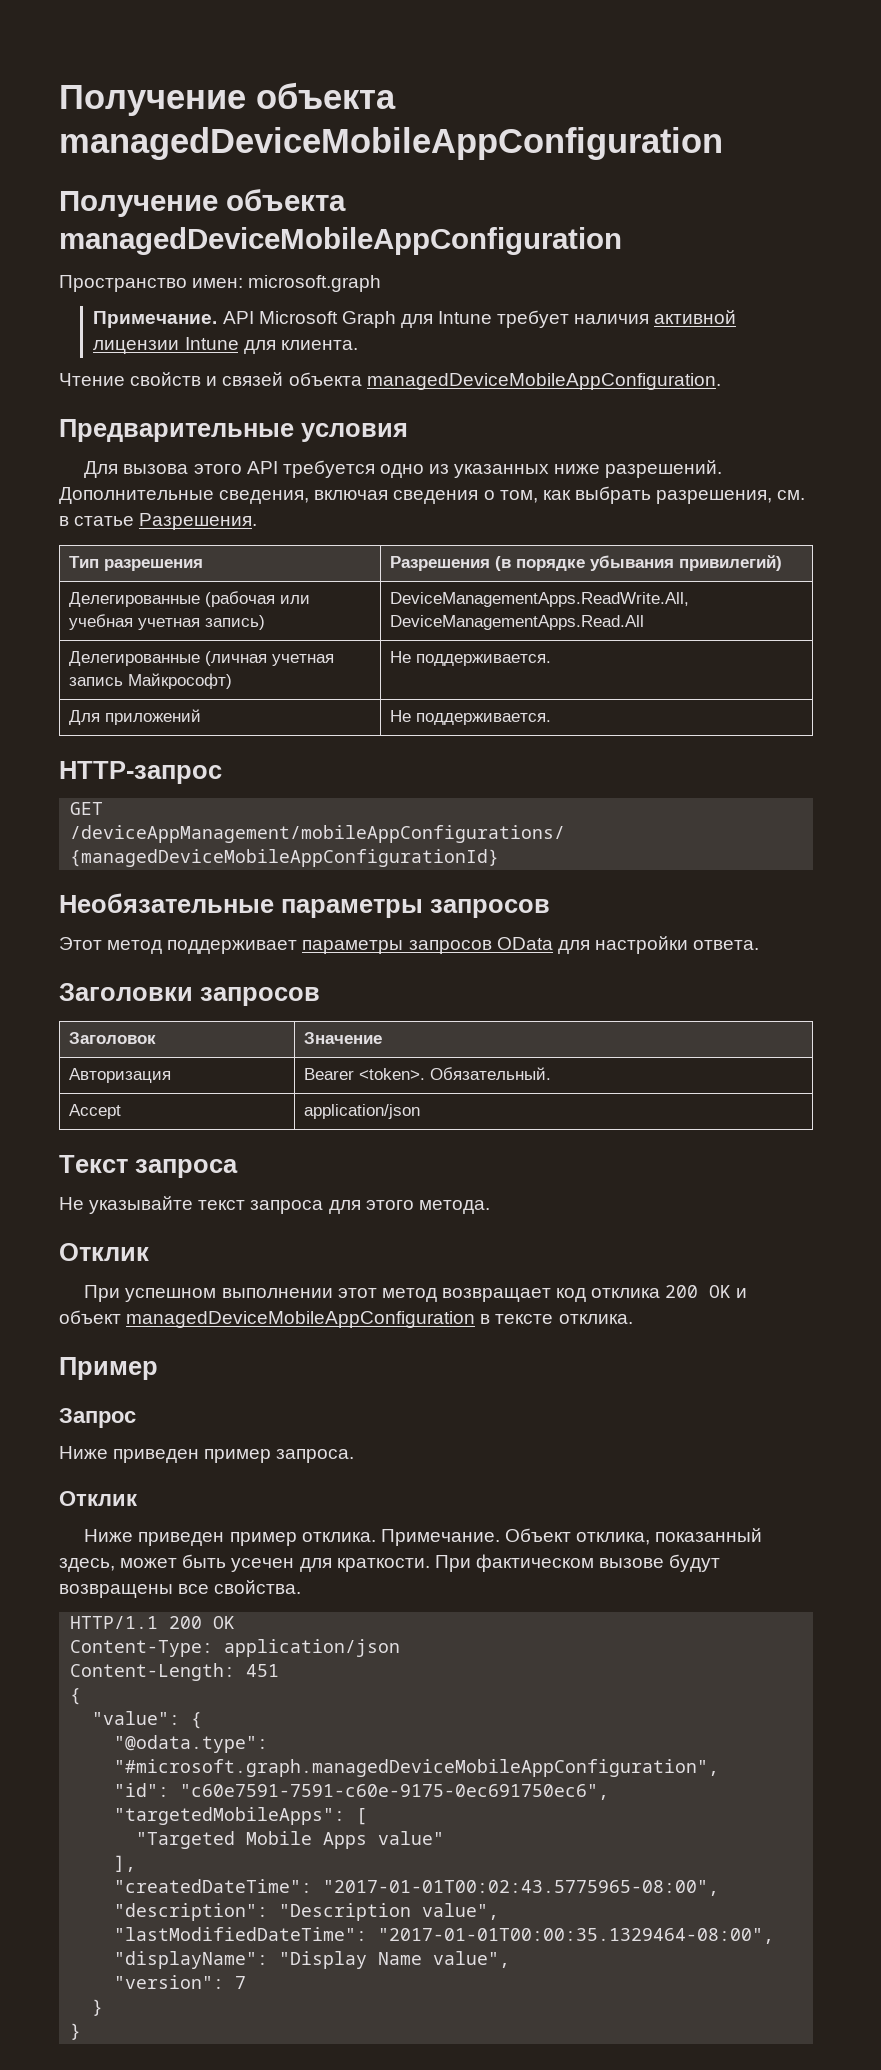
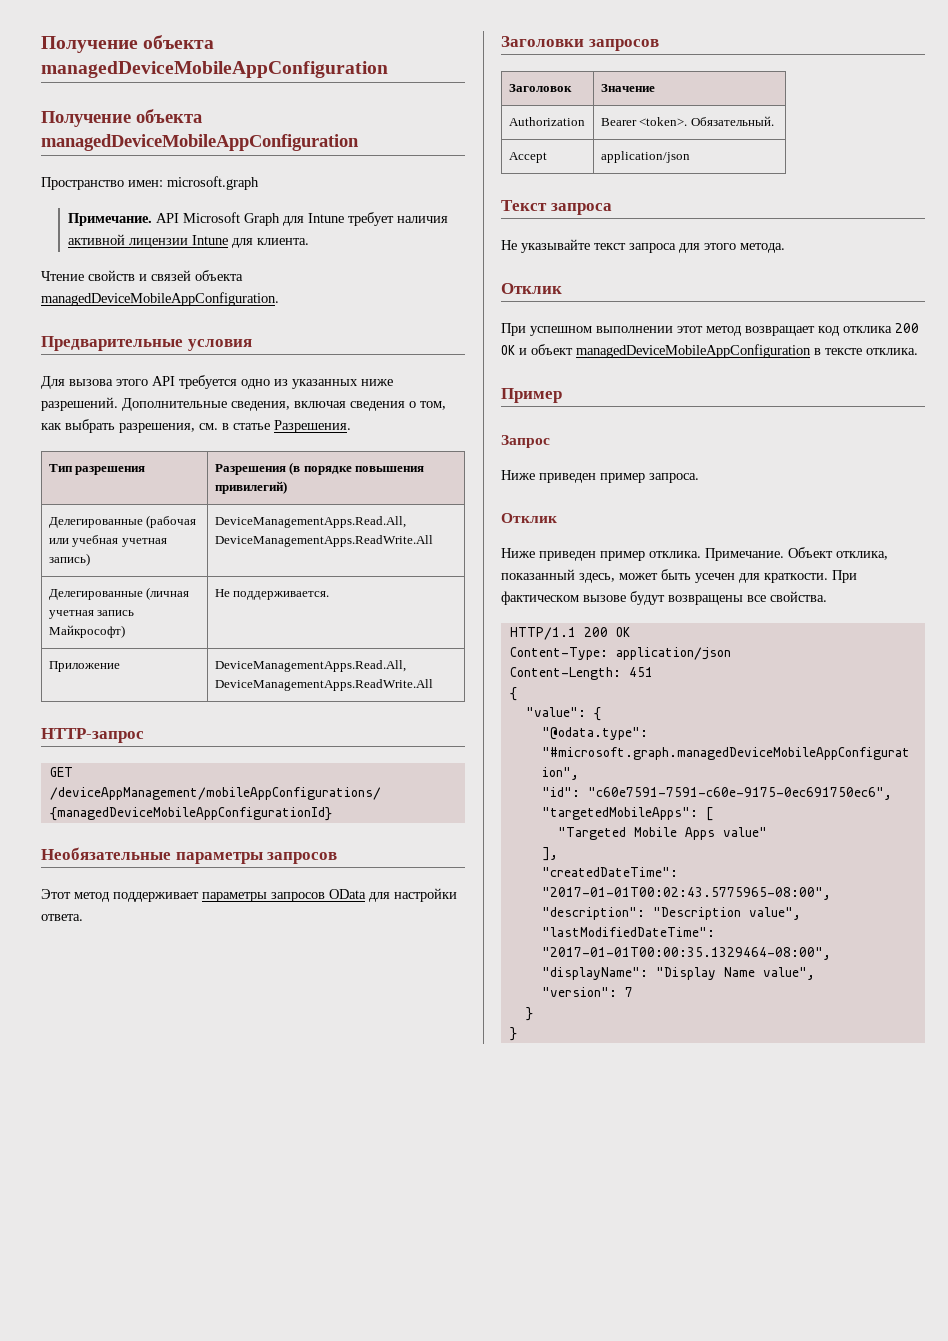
[589,555,674,571] убывания -> [355,466,425,472] повышения
[389,592,689,607] [389,615,644,630] DeviceManagementApps.ReadWrite.All, DeviceManagementApps.Read.All -> [214,516,406,528] [214,535,433,547] DeviceManagementApps.Read.All, DeviceManagementApps.ReadWrite.All
[68,709,201,725] [389,710,551,725] Для приложений | Не поддерживается. -> [48,661,120,672] [214,660,406,672] [214,679,433,691] Приложение | DeviceManagementApps.Read.All, DeviceManagementApps.ReadWrite.All
[68,1068,171,1083] Авторизация -> [508,117,585,126] Authorization

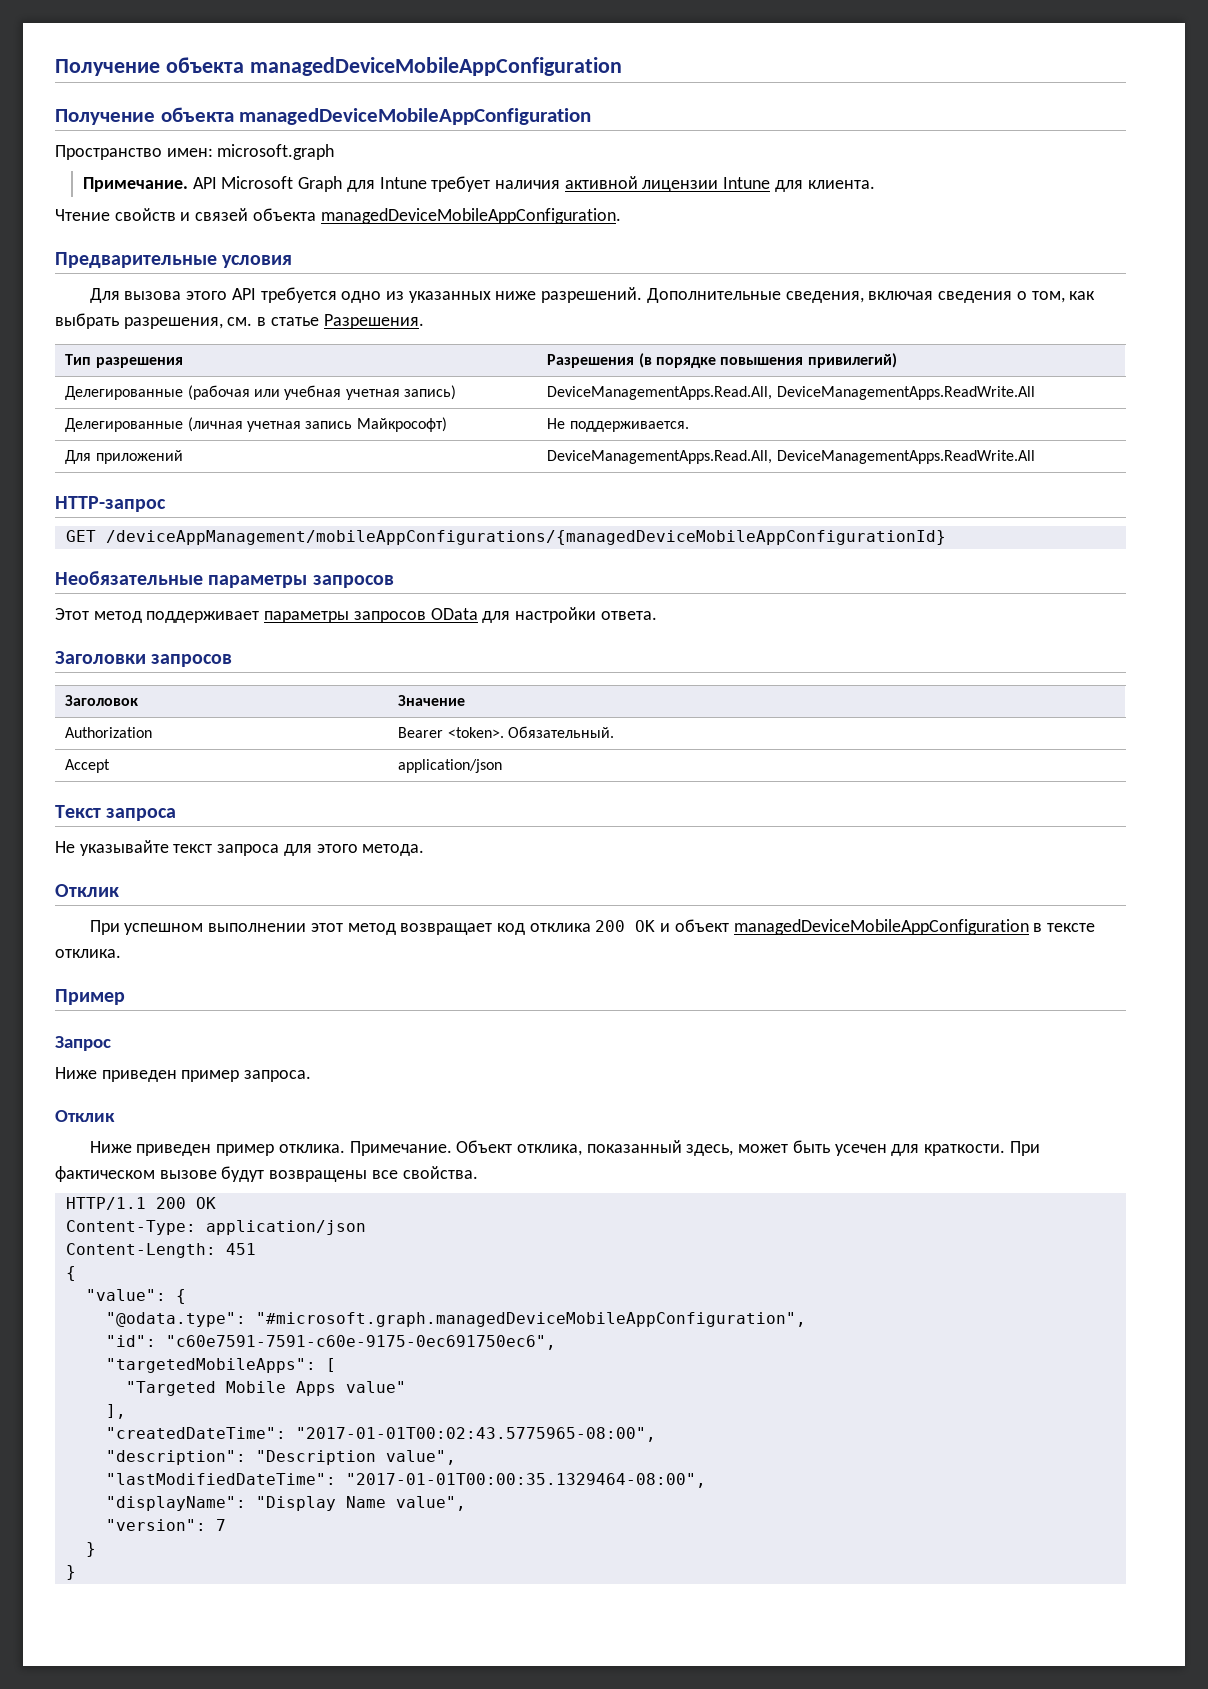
[48,661,120,672] Приложение -> [65,450,183,464] Для приложений

